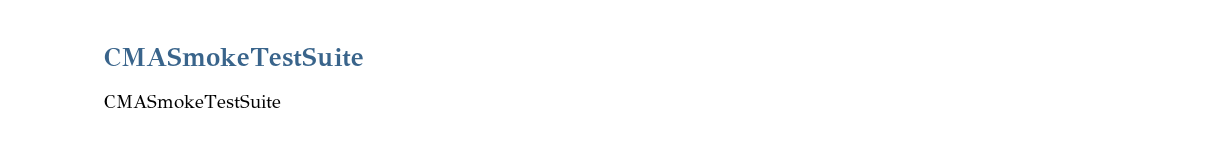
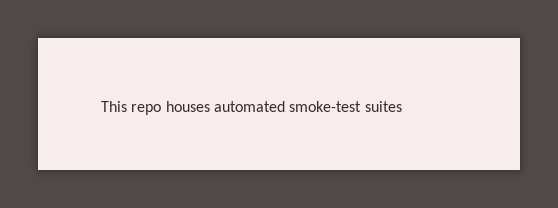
[104,47,364,67] [104,94,281,109] CMASmokeTestSuite // CMASmokeTestSuite -> [101,101,402,115] This repo houses automated smoke-test suites

